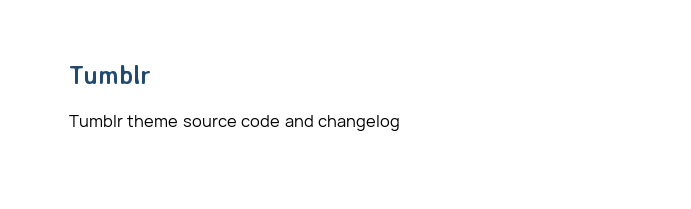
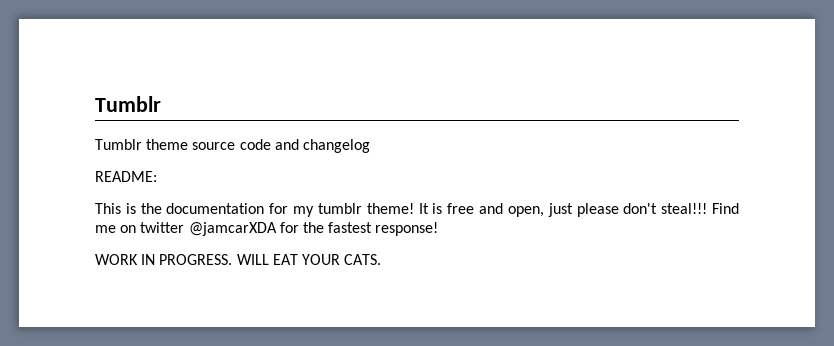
(401, 123) none -> [95,171,157,182] [95,203,740,217] [95,222,439,236] [95,254,382,265] // README: // This is the documentation for my tumblr theme! It is free and open, just please don't steal!!! Find me on twitter @jamcarXDA for the fastest response! // WORK IN PROGRESS. WILL EAT YOUR CATS.

